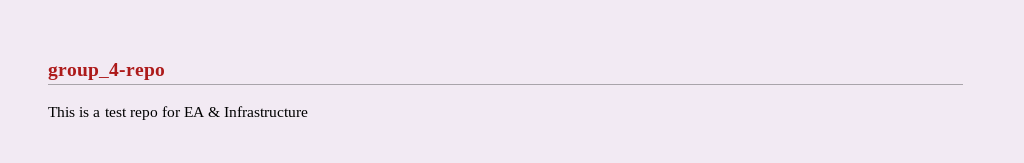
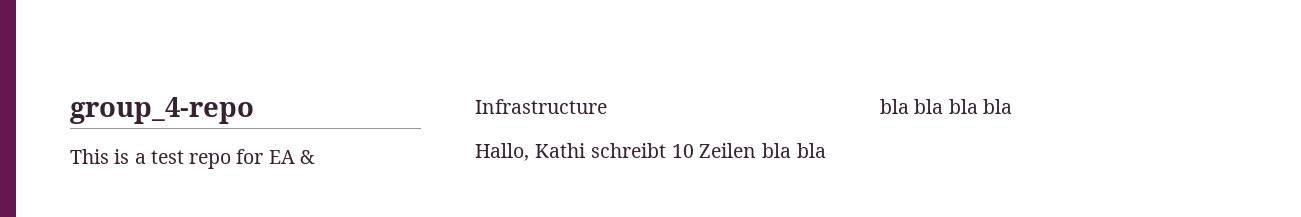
(309, 111) none -> [475,143,826,161] [880,99,1012,114] // Hallo, Kathi schreibt 10 Zeilen bla bla bla bla bla bla

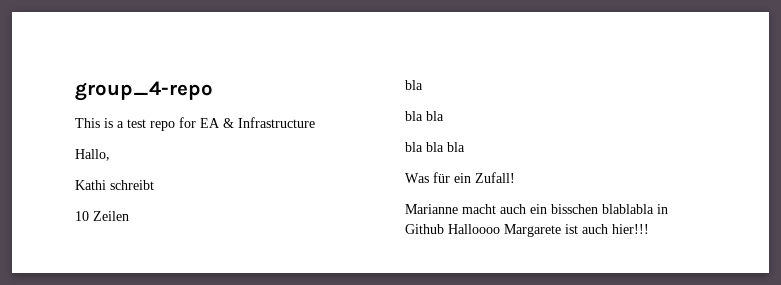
(529, 152) none -> (110, 155) //
(666, 150) none -> (154, 185) //
[762,143,826,158] [880,99,1012,114] bla bla bla bla bla bla -> [405,80,423,90] [405,111,444,121] [405,142,465,152] [405,172,515,183] [405,204,668,214] [405,224,649,237] // bla // bla bla // bla bla bla // Was für ein Zufall! // Marianne macht auch ein bisschen blablabla in Github Halloooo Margarete ist auch hier!!!

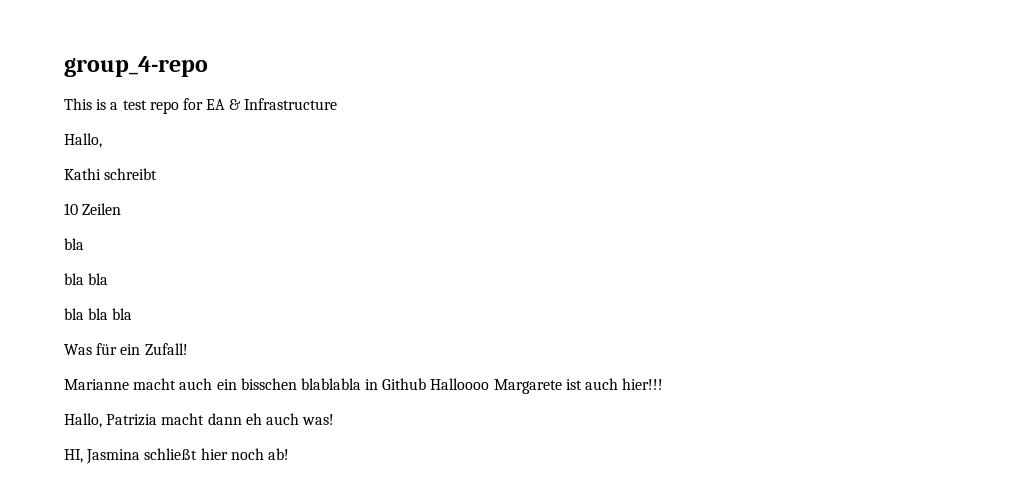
(649, 229) none -> [64,413,335,428] [64,448,289,464] // Hallo, Patrizia macht dann eh auch was! // HI, Jasmina schließt hier noch ab!

